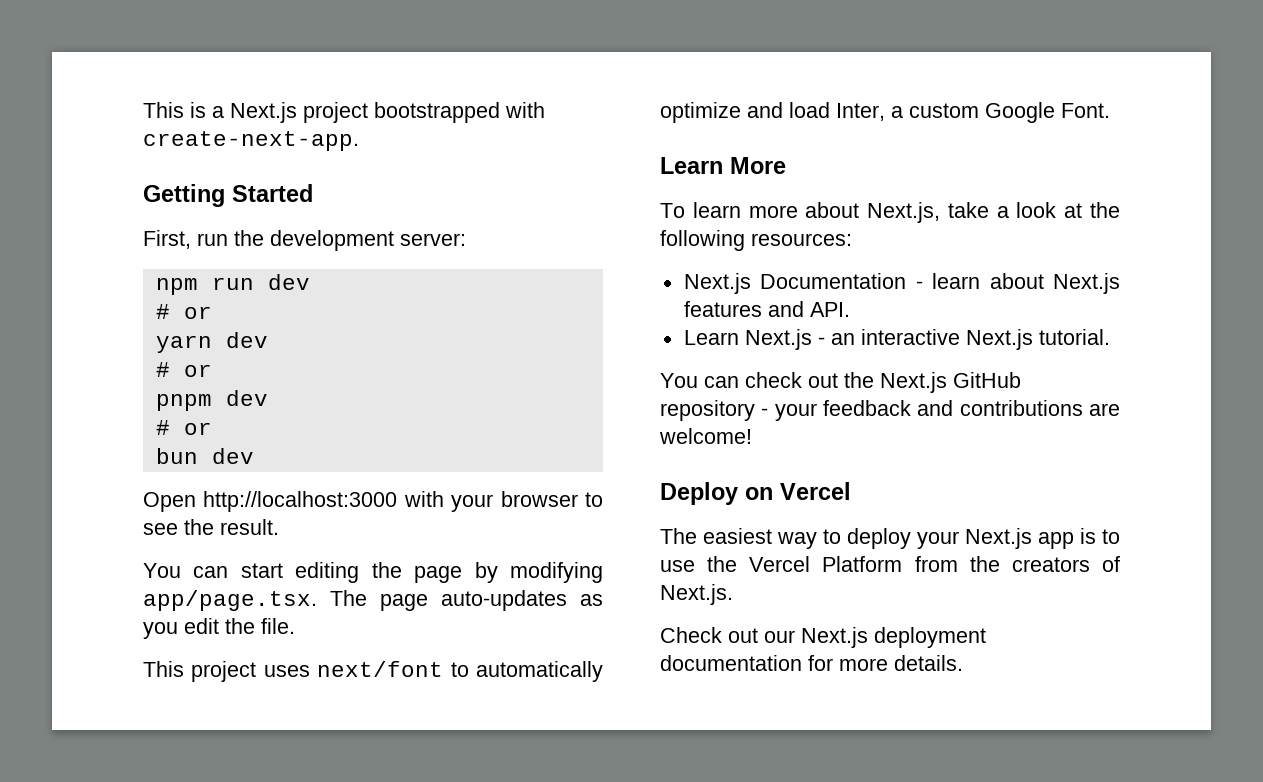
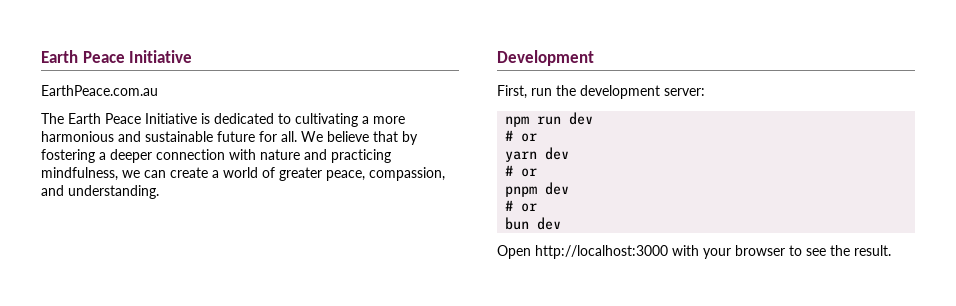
[143,102,545,123] [143,131,359,151] [143,184,313,207] This is a Next.js project bootstrapped with create-next-app. // Getting Started -> [41,50,193,63] [41,85,158,96] [41,113,405,127] [41,131,418,145] [41,149,391,163] [41,167,445,181] [41,185,159,199] [497,50,594,66] Earth Peace Initiative // EarthPeace.com.au // The Earth Peace Initiative is dedicated to cultivating a more harmonious and sustainable future for all. We believe that by fostering a deeper connection with nature and practicing mindfulness, we can create a world of greater peace, compassion, and understanding. // Development
[143,562,603,583] [143,590,603,611] [143,618,295,639] [143,661,603,682] [660,102,1110,123] [660,157,786,174] [660,202,1120,223] [660,230,852,251] [683,273,1120,294] [683,301,850,317] [683,329,1110,350] [660,372,1021,393] [660,400,1120,421] [659,428,752,444] [660,482,851,505] [660,528,1120,549] [660,556,1120,572] [660,584,733,605] [660,627,986,648] [660,655,963,671] // You can start editing the page by modifying app/page.tsx. The page auto-updates as you edit the file. // This project uses next/font to automatically optimize and load Inter, a custom Google Font. // Learn More // To learn more about Next.js, take a look at the following resources: // Next.js Documentation - learn about Next.js features and API. // Learn Next.js - an interactive Next.js tutorial. // You can check out the Next.js GitHub repository - your feedback and contributions are welcome! // Deploy on Vercel // The easiest way to deploy your Next.js app is to use the Vercel Platform from the creators of Next.js. // Check out our Next.js deployment documentation for more details. -> (891, 250) none

